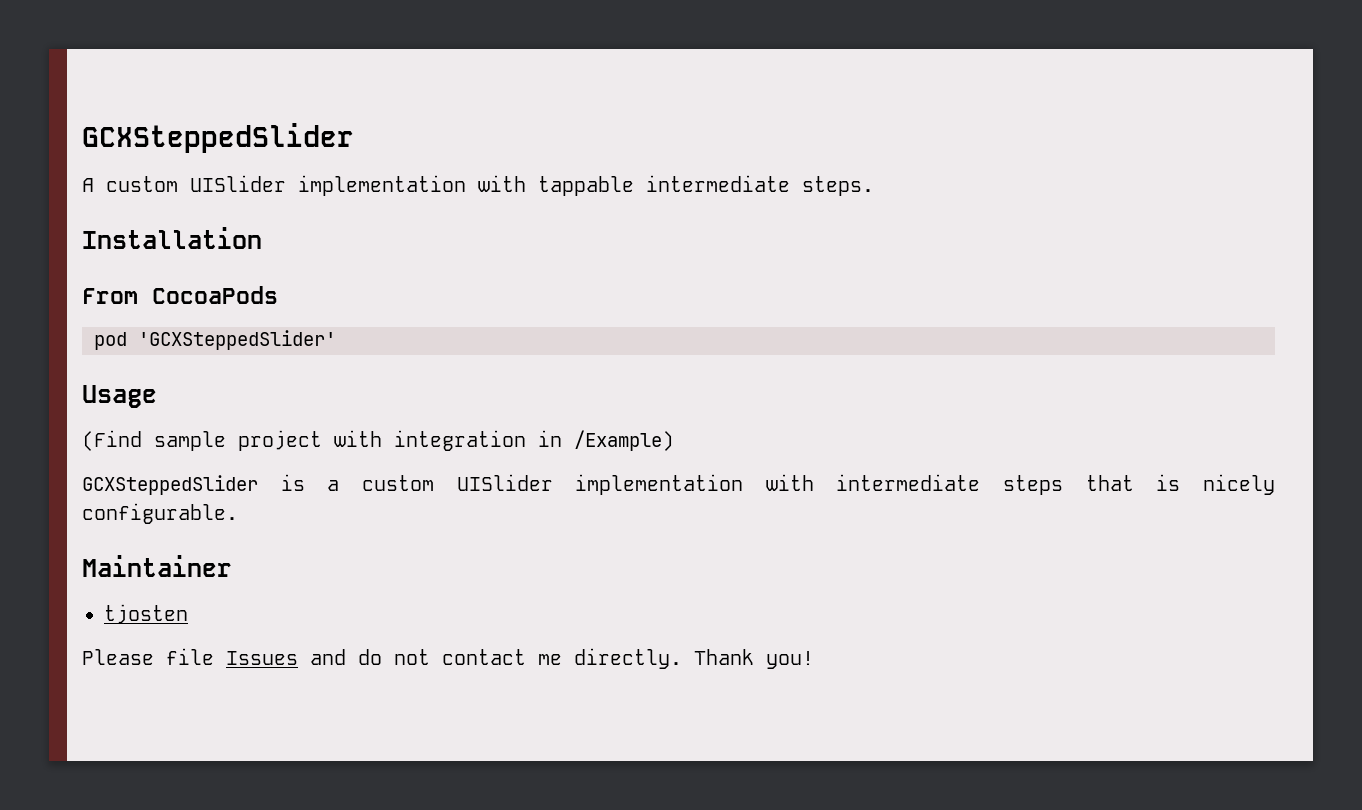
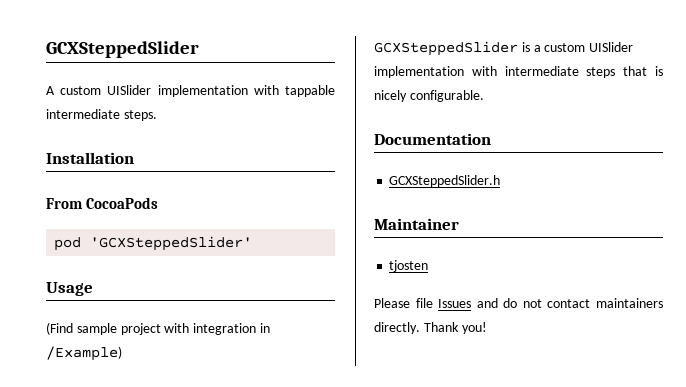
(238, 513) none -> [374,133,491,145] [389,175,501,187] // Documentation // GCXSteppedSlider.h
[538,654,562,665] me -> [596,298,663,308] maintainers

